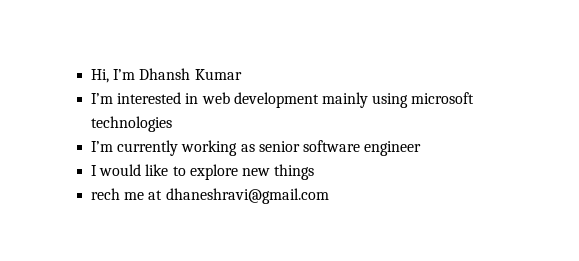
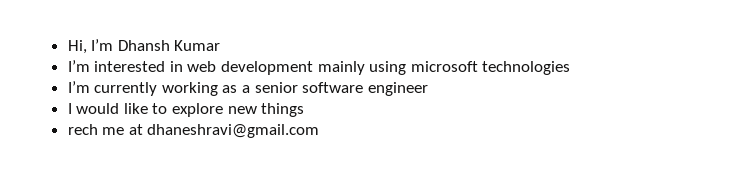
(255, 148) none -> [242,85,251,93] a

